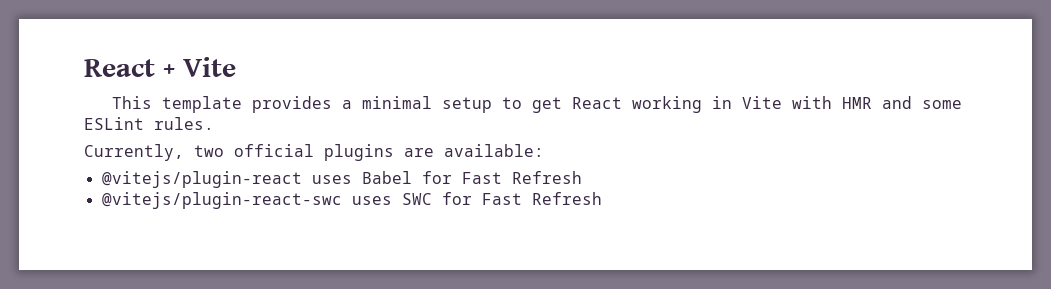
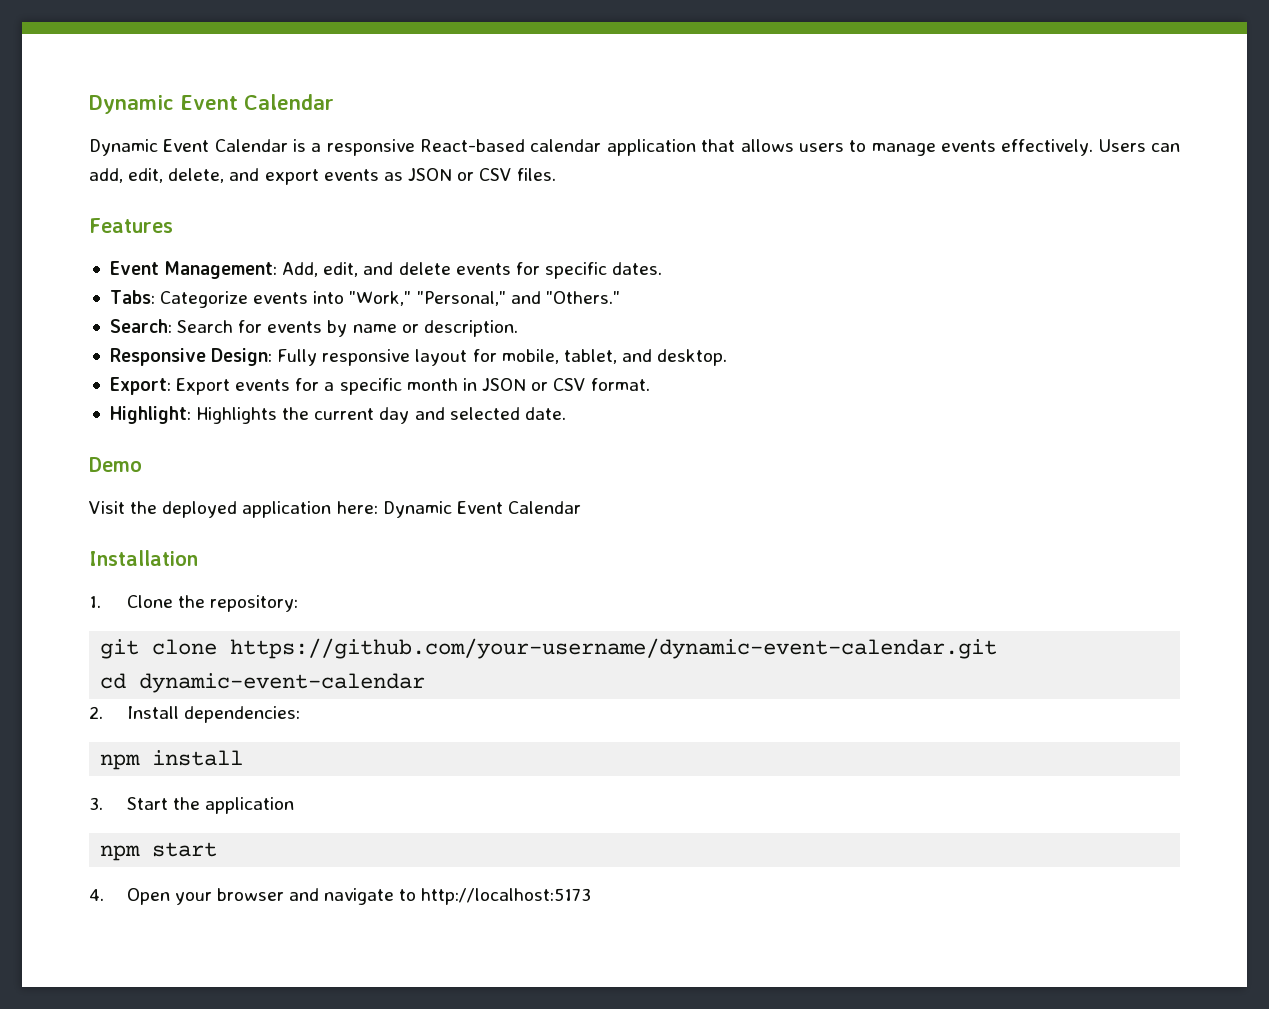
[84,57,236,77] [112,96,963,113] [84,117,214,130] [84,144,544,161] [101,171,582,188] [101,192,602,209] React + Vite // This template provides a minimal setup to get React working in Vite with HMR and some ESLint rules. // Currently, two official plugins are available: // @vitejs/plugin-react uses Babel for Fast Refresh // @vitejs/plugin-react-swc uses SWC for Fast Refresh -> [89,94,334,114] [89,139,1181,156] [89,168,557,185] [89,218,173,233] [109,261,663,279] [109,290,620,308] [109,319,518,337] [109,348,728,366] [109,377,651,395] [109,406,566,424] [89,457,142,472] [89,501,581,518] [89,550,198,566] [89,595,298,612] [100,638,998,659] [100,673,426,693] [89,706,300,723] [100,750,244,770] [89,797,294,814] [100,842,218,861] [89,888,592,905] Dynamic Event Calendar // Dynamic Event Calendar is a responsive React-based calendar application that allows users to manage events effectively. Users can add, edit, delete, and export events as JSON or CSV files. // Features // Event Management: Add, edit, and delete events for specific dates. // Tabs: Categorize events into "Work," "Personal," and "Others." // Search: Search for events by name or description. // Responsive Design: Fully responsive layout for mobile, tablet, and desktop. // Export: Export events for a specific month in JSON or CSV format. // Highlight: Highlights the current day and selected date. // Demo // Visit the deployed application here: Dynamic Event Calendar // Installation // 1. Clone the repository: // git clone https://github.com/your-username/dynamic-event-calendar.git // cd dynamic-event-calendar // 2. Install dependencies: // npm install // 3. Start the application // npm start // 4. Open your browser and navigate to http://localhost:5173

